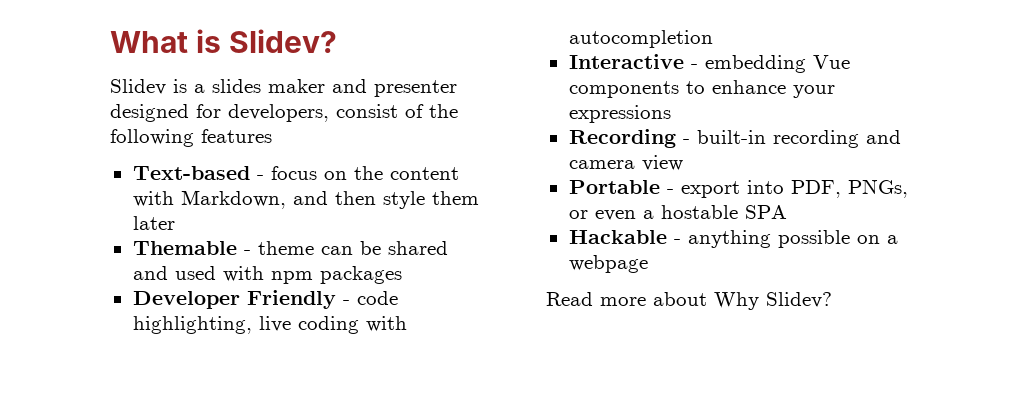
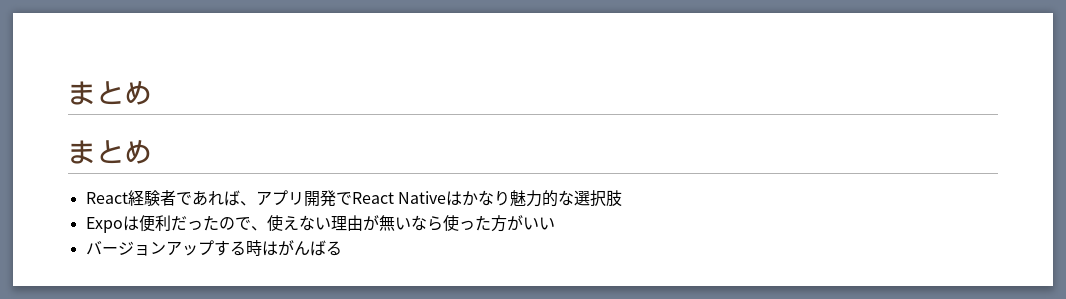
[110,29,338,53] [110,79,457,97] [110,104,458,122] [110,129,272,147] [132,166,459,180] [132,190,479,209] [132,216,175,230] [132,241,448,255] [132,266,402,284] [132,290,398,309] [132,316,407,334] [568,30,713,48] [568,54,850,73] [568,80,835,98] [568,105,671,123] [568,129,901,148] [568,155,683,171] [568,179,908,198] [568,205,787,221] [568,230,898,248] [568,255,648,273] [546,292,832,310] What is Slidev? // Slidev is a slides maker and presenter designed for developers, consist of the following features // Text-based - focus on the content with Markdown, and then style them later // Themable - theme can be shared and used with npm packages // Developer Friendly - code highlighting, live coding with autocompletion // Interactive - embedding Vue components to enhance your expressions // Recording - built-in recording and camera view // Portable - export into PDF, PNGs, or even a hostable SPA // Hackable - anything possible on a webpage // Read more about Why Slidev? -> [68,80,152,105] [68,139,152,164] [85,190,622,207] [85,215,555,233] [85,240,342,256] まとめ // まとめ // React経験者であれば、アプリ開発でReact Nativeはかなり魅力的な選択肢 // Expoは便利だったので、使えない理由が無いなら使った方がいい // バージョンアップする時はがんばる

